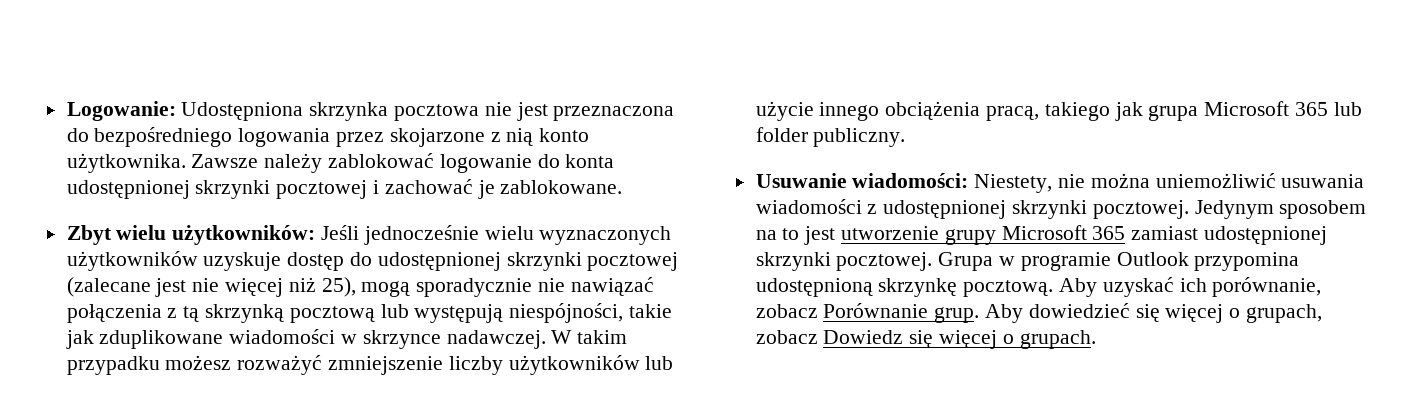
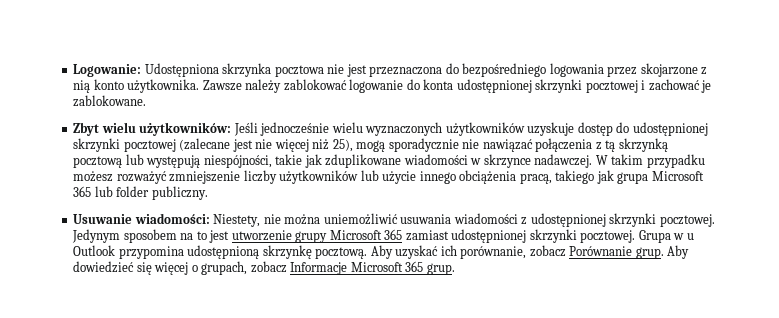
[1020,252,1111,271] programie -> [686,233,694,240] u
[823,330,1096,349] Dowiedz się więcej o grupach. -> [290,261,455,275] Informacje Microsoft 365 grup.

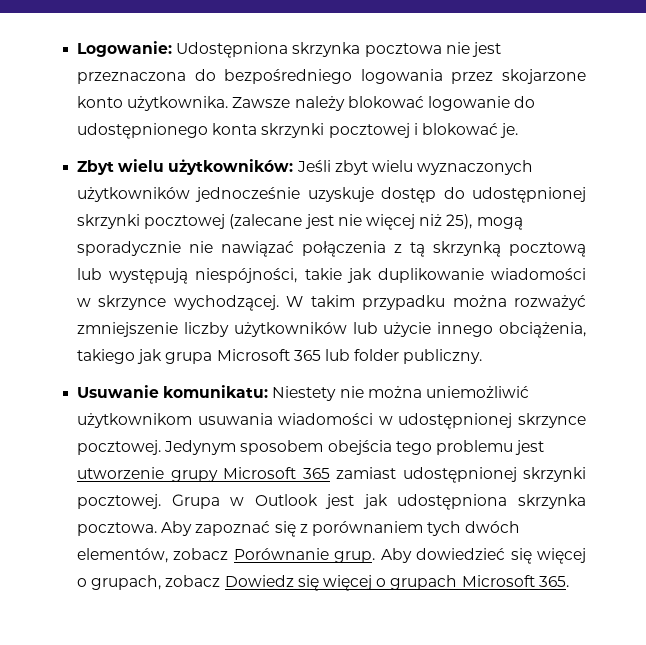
[701,67,708,75] [73,80,91,93] z nią -> (586, 76) none
[283,79,347,91] zablokować -> [347,96,424,108] blokować
[423,79,532,93] konta udostępnionej -> [77,123,258,139] udostępnionego konta
[648,79,712,93] [73,95,147,107] zachować je zablokowane. -> [421,123,519,138] blokować je.
[260,122,330,136] jednocześnie -> [334,160,368,175] zbyt
(525, 129) none -> [195,187,301,202] jednocześnie
[325,154,402,168] zduplikowane -> [377,268,484,283] duplikowanie
[534,154,593,168] nadawczej. -> [173,295,279,311] wychodzącej.
[73,171,114,182] możesz -> [452,295,507,307] można
[459,170,552,184] obciążenia pracą, -> [498,322,586,338] obciążenia,
[134,213,261,227] wiadomości: Niestety, -> [163,385,337,401] komunikatu: Niestety
(398, 219) none -> [77,413,193,428] użytkownikom
[521,213,715,227] [72,229,207,243] z udostępnionej skrzynki pocztowej. Jedynym sposobem na to -> [378,413,586,429] [77,440,513,455] w udostępnionej skrzynce pocztowej. Jedynym sposobem obejścia tego problemu
[686,233,694,240] [73,245,527,259] u Outlook przypomina udostępnioną skrzynkę pocztową. Aby uzyskać ich porównanie, -> [254,494,586,510] [77,521,521,537] [77,548,169,563] Outlook jest jak udostępniona skrzynka pocztowa. Aby zapoznać się z porównaniem tych dwóch elementów,
[290,261,455,275] Informacje Microsoft 365 grup. -> [224,575,569,591] Dowiedz się więcej o grupach Microsoft 365.

